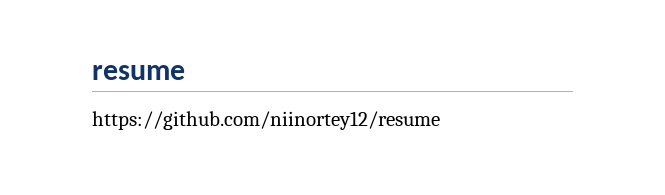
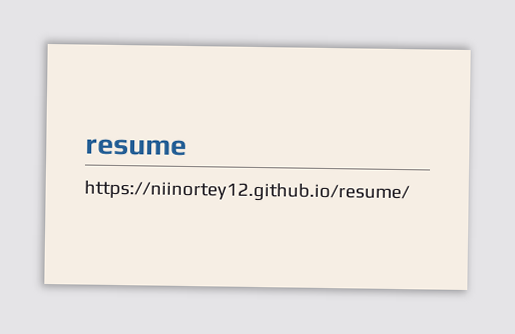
[92,111,440,130] https://github.com/niinortey12/resume -> [84,180,410,204] https://niinortey12.github.io/resume/

